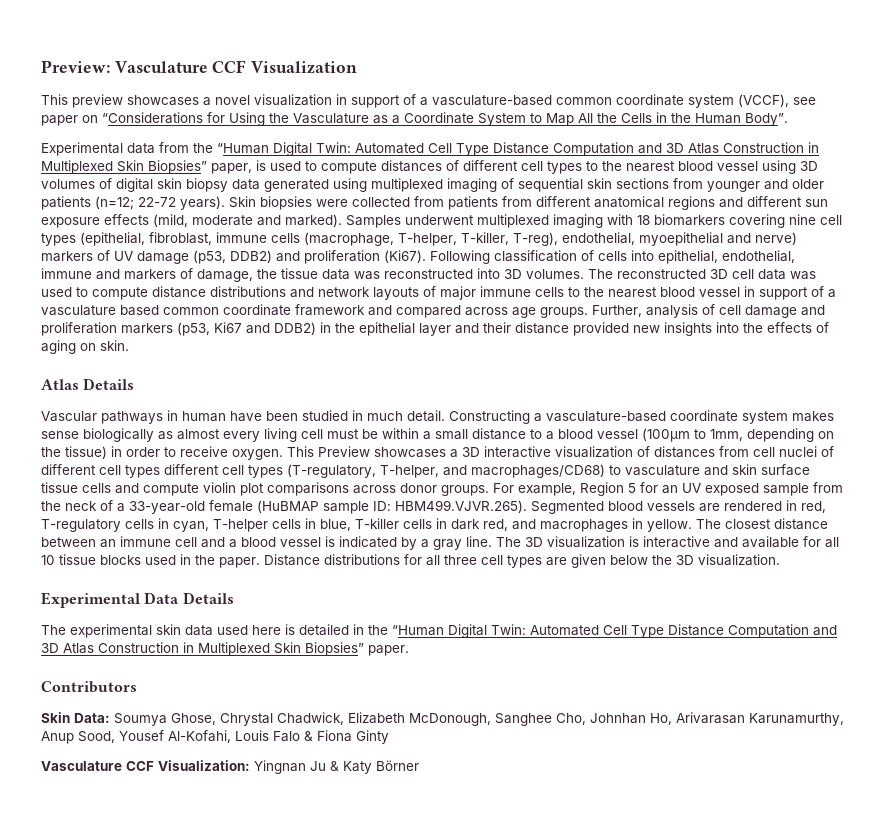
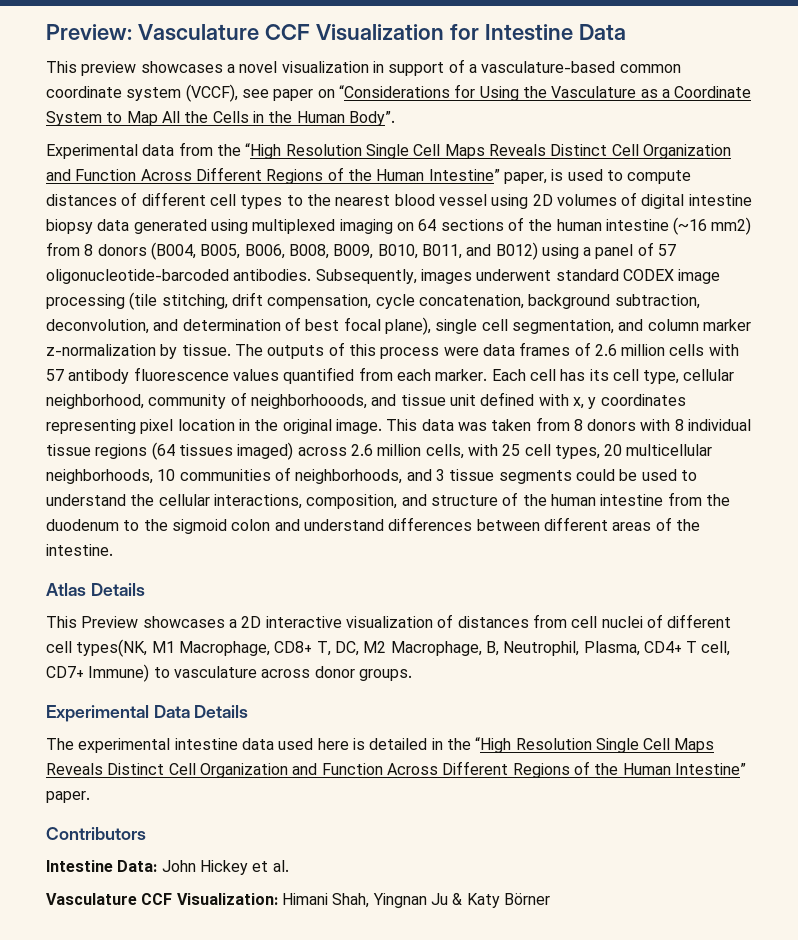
(358, 67) none -> [449,24,626,41] for Intestine Data
[217,142,819,156] [41,160,207,174] “Human Digital Twin: Automated Cell Type Distance Computation and 3D Atlas Construction in Multiplexed Skin Biopsies” -> [245,143,731,159] [46,167,500,184] “High Resolution Single Cell Maps Reveals Distinct Cell Organization and Function Across Different Regions of the Human Intestine”
[800,161,818,171] 3D -> [532,194,553,206] 2D
[157,178,182,189] skin -> [688,194,752,206] intestine
[501,178,824,192] [41,196,828,210] [41,214,842,228] [41,232,797,246] [41,250,795,264] [41,268,816,282] [41,286,836,300] [41,304,825,318] [41,322,829,336] [41,340,129,354] [41,378,135,390] [41,410,834,424] [41,428,834,442] [41,446,283,460] of sequential skin sections from younger and older patients (n=12; 22-72 years). Skin biopsies were collected from patients from different anatomical regions and different sun exposure effects (mild, moderate and marked). Samples underwent multiplexed imaging with 18 biomarkers covering nine cell types (epithelial, fibroblast, immune cells (macrophage, T-helper, T-killer, T-reg), endothelial, myoepithelial and nerve) markers of UV damage (p53, DDB2) and proliferation (Ki67). Following classification of cells into epithelial, endothelial, immune and markers of damage, the tissue data was reconstructed into 3D volumes. The reconstructed 3D cell data was used to compute distance distributions and network layouts of major immune cells to the nearest blood vessel in support of a vasculature based common coordinate framework and compared across age groups. Further, analysis of cell damage and proliferation markers (p53, Ki67 and DDB2) in the epithelial layer and their distance provided new insights into the effects of aging on skin. // Atlas Details // Vascular pathways in human have been studied in much detail. Constructing a vasculature-based coordinate system makes sense biologically as almost every living cell must be within a small distance to a blood vessel (100µm to 1mm, depending on the tissue) in order to receive oxygen. -> [396,217,752,235] [46,242,677,260] [46,269,721,284] [46,292,700,310] [46,317,751,335] [46,342,739,359] [46,367,735,384] [46,392,686,409] [46,417,752,434] [46,442,713,460] [46,467,697,484] [46,492,730,509] [46,517,700,534] [46,544,113,556] [46,583,145,596] on 64 sections of the human intestine (~16 mm2) from 8 donors (B004, B005, B006, B008, B009, B010, B011, and B012) using a panel of 57 oligonucleotide-barcoded antibodies. Subsequently, images underwent standard CODEX image processing (tile stitching, drift compensation, cycle concatenation, background subtraction, deconvolution, and determination of best focal plane), single cell segmentation, and column marker z-normalization by tissue. The outputs of this process were data frames of 2.6 million cells with 57 antibody fluorescence values quantified from each marker. Each cell has its cell type, cellular neighborhood, community of neighborhooods, and tissue unit defined with x, y coordinates representing pixel location in the original image. This data was taken from 8 donors with 8 individual tissue regions (64 tissues imaged) across 2.6 million cells, with 25 cell types, 20 multicellular neighborhoods, 10 communities of neighborhoods, and 3 tissue segments could be used to understand the cellular interactions, composition, and structure of the human intestine from the duodenum to the sigmoid colon and understand differences between different areas of the intestine. // Atlas Details //
[462,447,480,457] 3D -> [241,616,262,628] 2D
[125,464,810,478] [41,482,843,496] [41,500,826,514] [41,518,828,532] [41,536,839,550] [41,554,780,568] types different cell types (T-regulatory, T-helper, and macrophages/CD68) to vasculature and skin surface tissue cells and compute violin plot comparisons across donor groups. For example, Region 5 for an UV exposed sample from the neck of a 33-year-old female (HuBMAP sample ID: HBM499.VJVR.265). Segmented blood vessels are rendered in red, T-regulatory cells in cyan, T-helper cells in blue, T-killer cells in dark red, and macrophages in yellow. The closest distance between an immune cell and a blood vessel is indicated by a gray line. The 3D visualization is interactive and available for all 10 tissue blocks used in the paper. Distance distributions for all three cell types are given below the 3D visualization. -> [76,639,731,657] [46,664,412,682] types(NK, M1 Macrophage, CD8+ T, DC, M2 Macrophage, B, Neutrophil, Plasma, CD4+ T cell, CD7+ Immune) to vasculature across donor groups.
[156,624,181,635] skin -> [174,738,238,750] intestine
[392,624,837,638] [41,642,409,656] [41,681,137,693] [41,712,844,726] [41,730,389,744] “Human Digital Twin: Automated Cell Type Distance Computation and 3D Atlas Construction in Multiplexed Skin Biopsies” paper. // Contributors // Skin Data: Soumya Ghose, Chrystal Chadwick, Elizabeth McDonough, Sanghee Cho, Johnhan Ho, Arivarasan Karunamurthy, Anup Sood, Yousef Al-Kofahi, Louis Falo & Fiona Ginty -> [475,737,715,753] [46,761,746,778] [46,791,90,803] [46,827,146,840] [46,860,289,875] “High Resolution Single Cell Maps Reveals Distinct Cell Organization and Function Across Different Regions of the Human Intestine” paper. // Contributors // Intestine Data: John Hickey et al.
(250, 765) none -> [281,893,370,908] Himani Shah,

